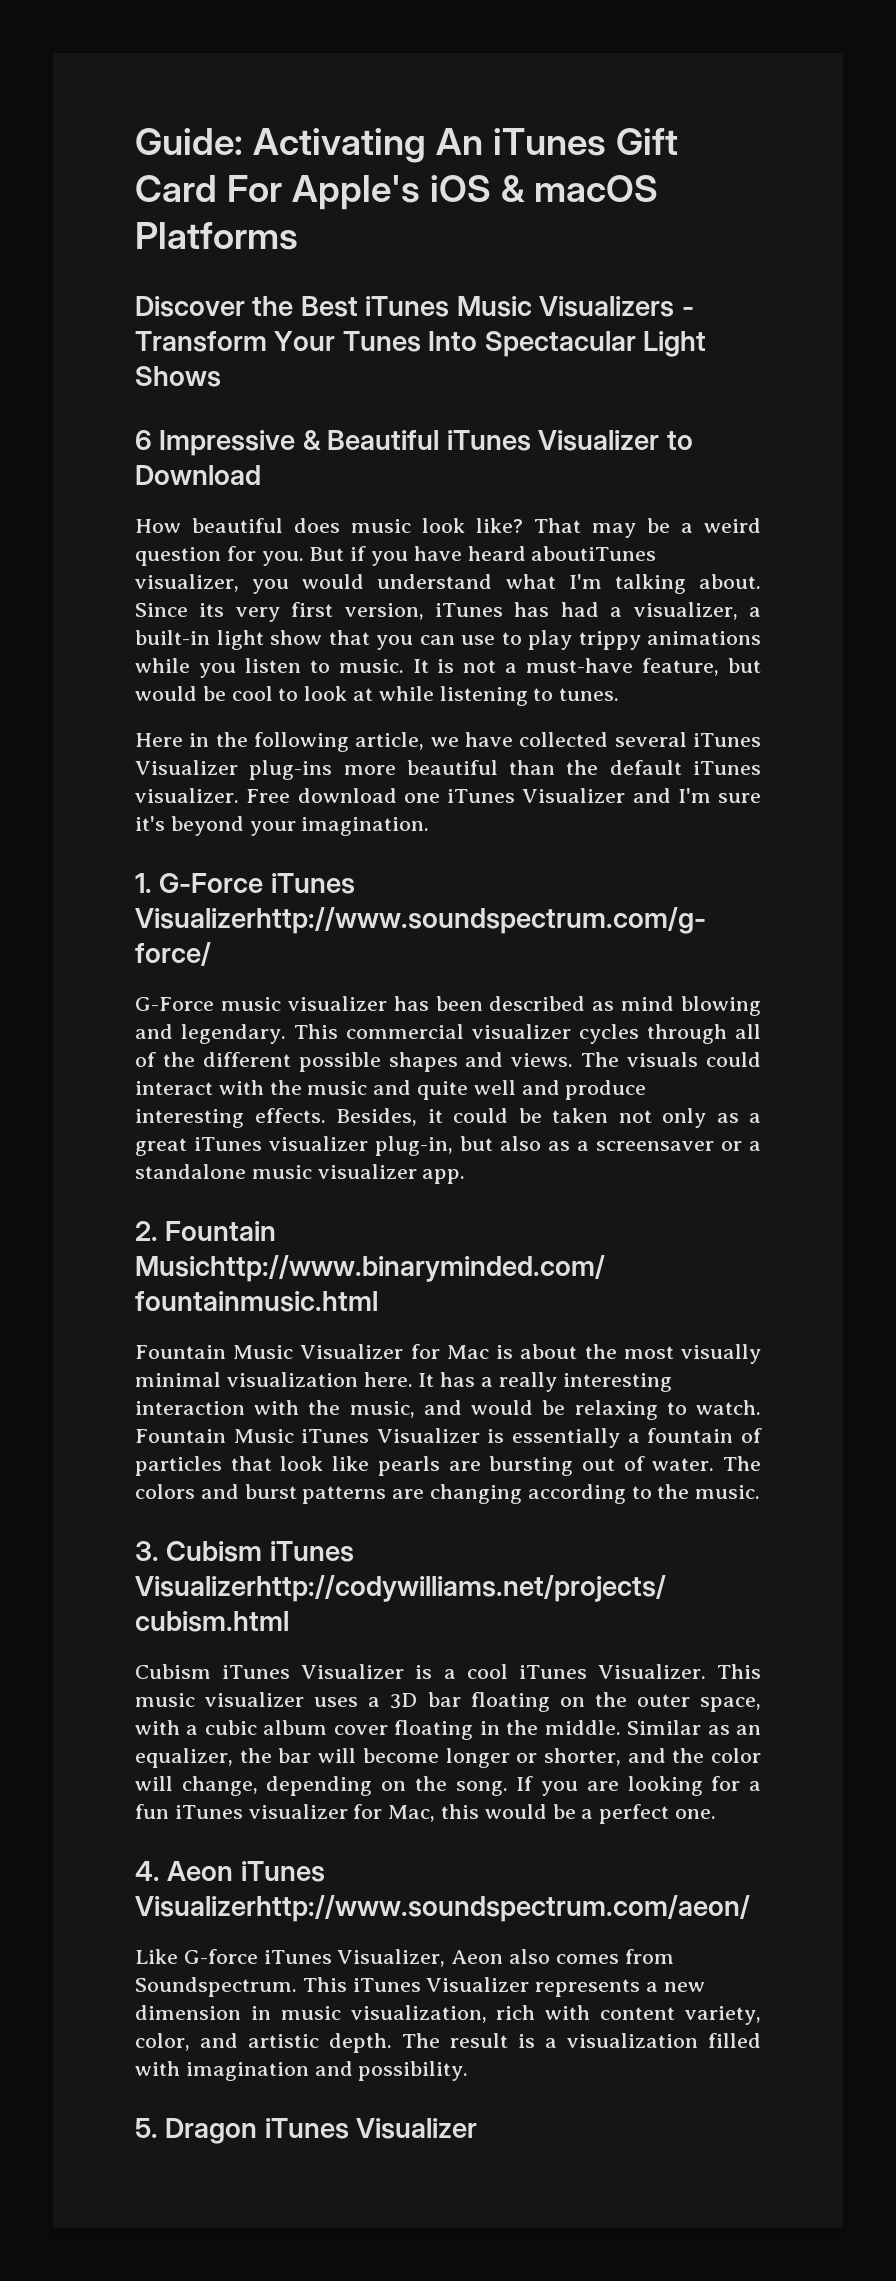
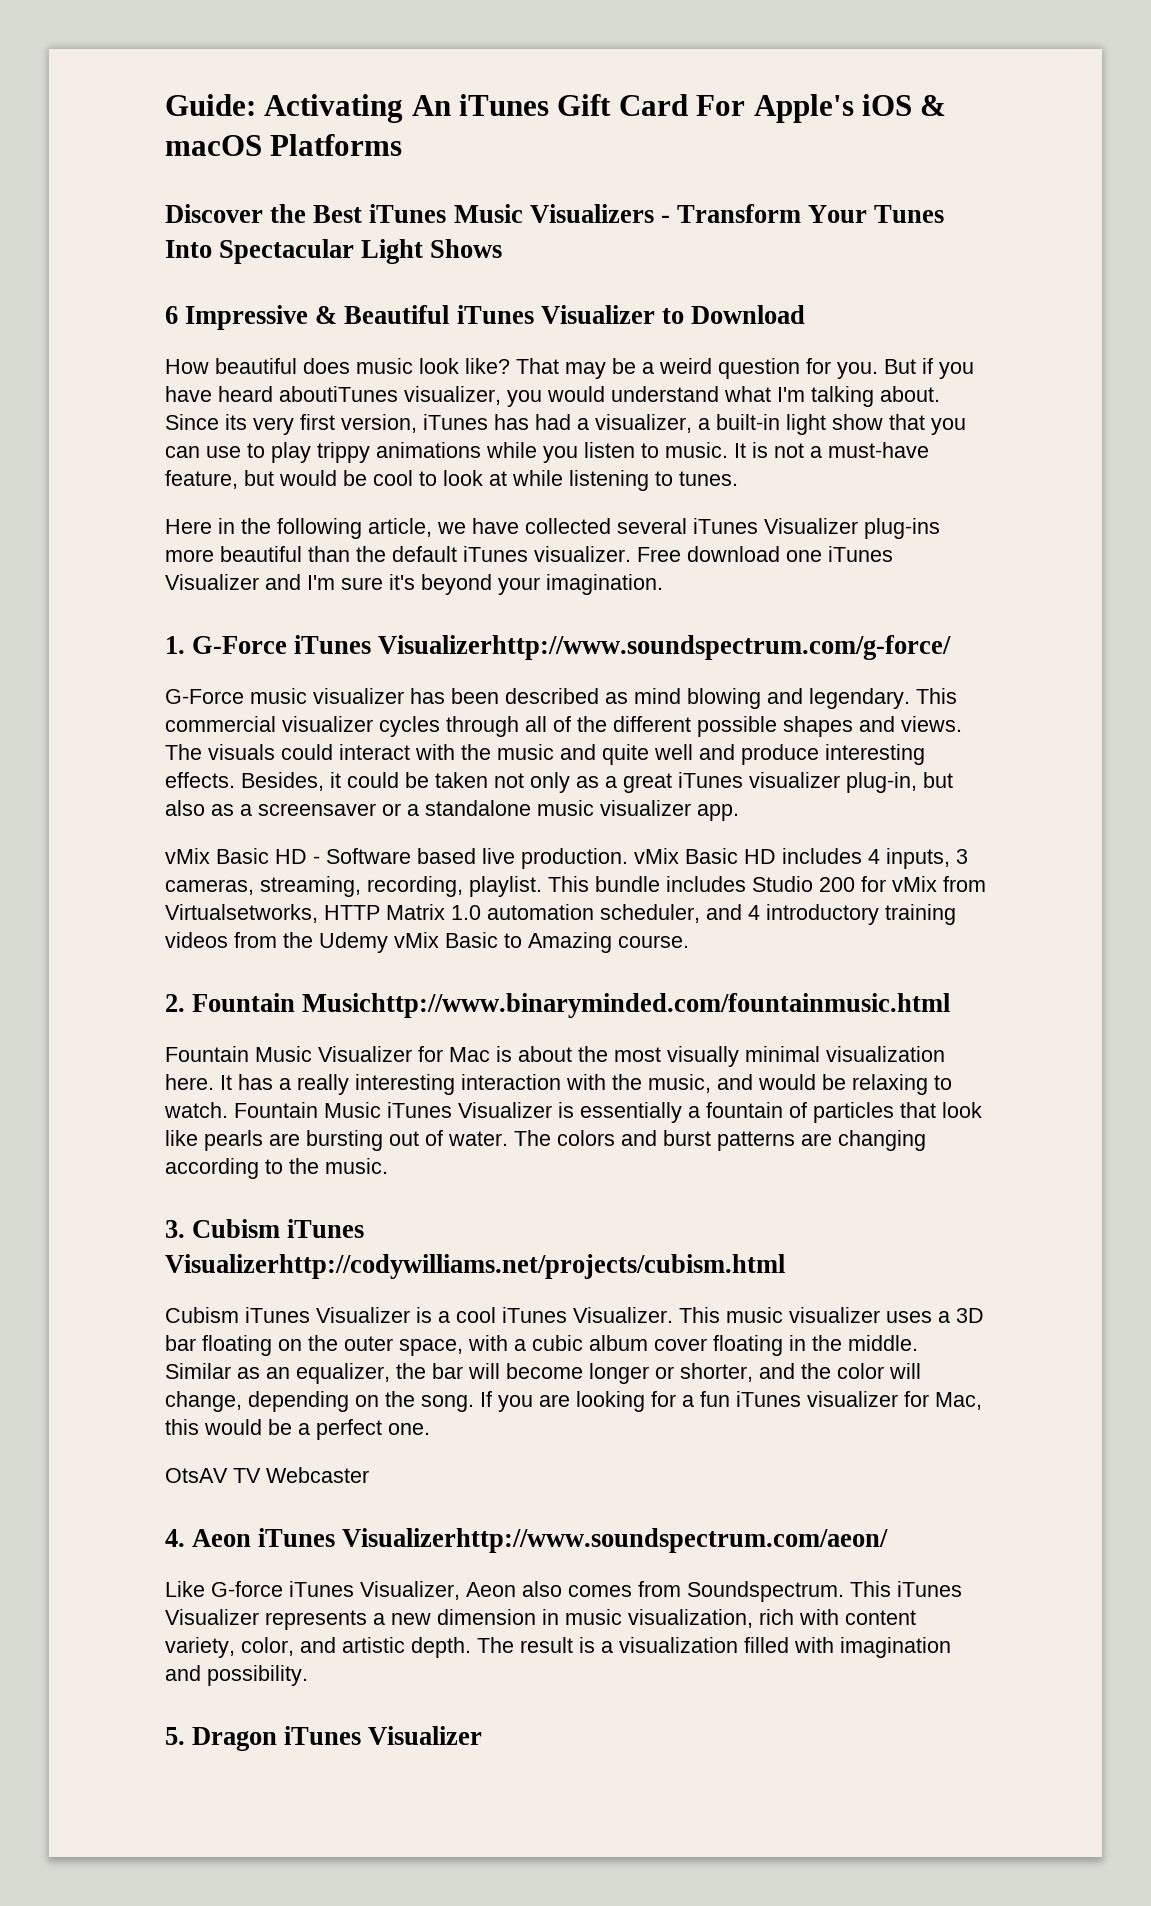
(466, 1176) none -> [165,848,968,869] [165,876,986,897] [165,904,956,925] [165,932,689,953] // vMix Basic HD - Software based live production. vMix Basic HD includes 4 inputs, 3 cameras, streaming, recording, playlist. This bundle includes Studio 200 for vMix from Virtualsetworks, HTTP Matrix 1.0 automation scheduler, and 4 introductory training videos from the Udemy vMix Basic to Amazing course.
(717, 1814) none -> [165,1467,369,1483] // OtsAV TV Webcaster

